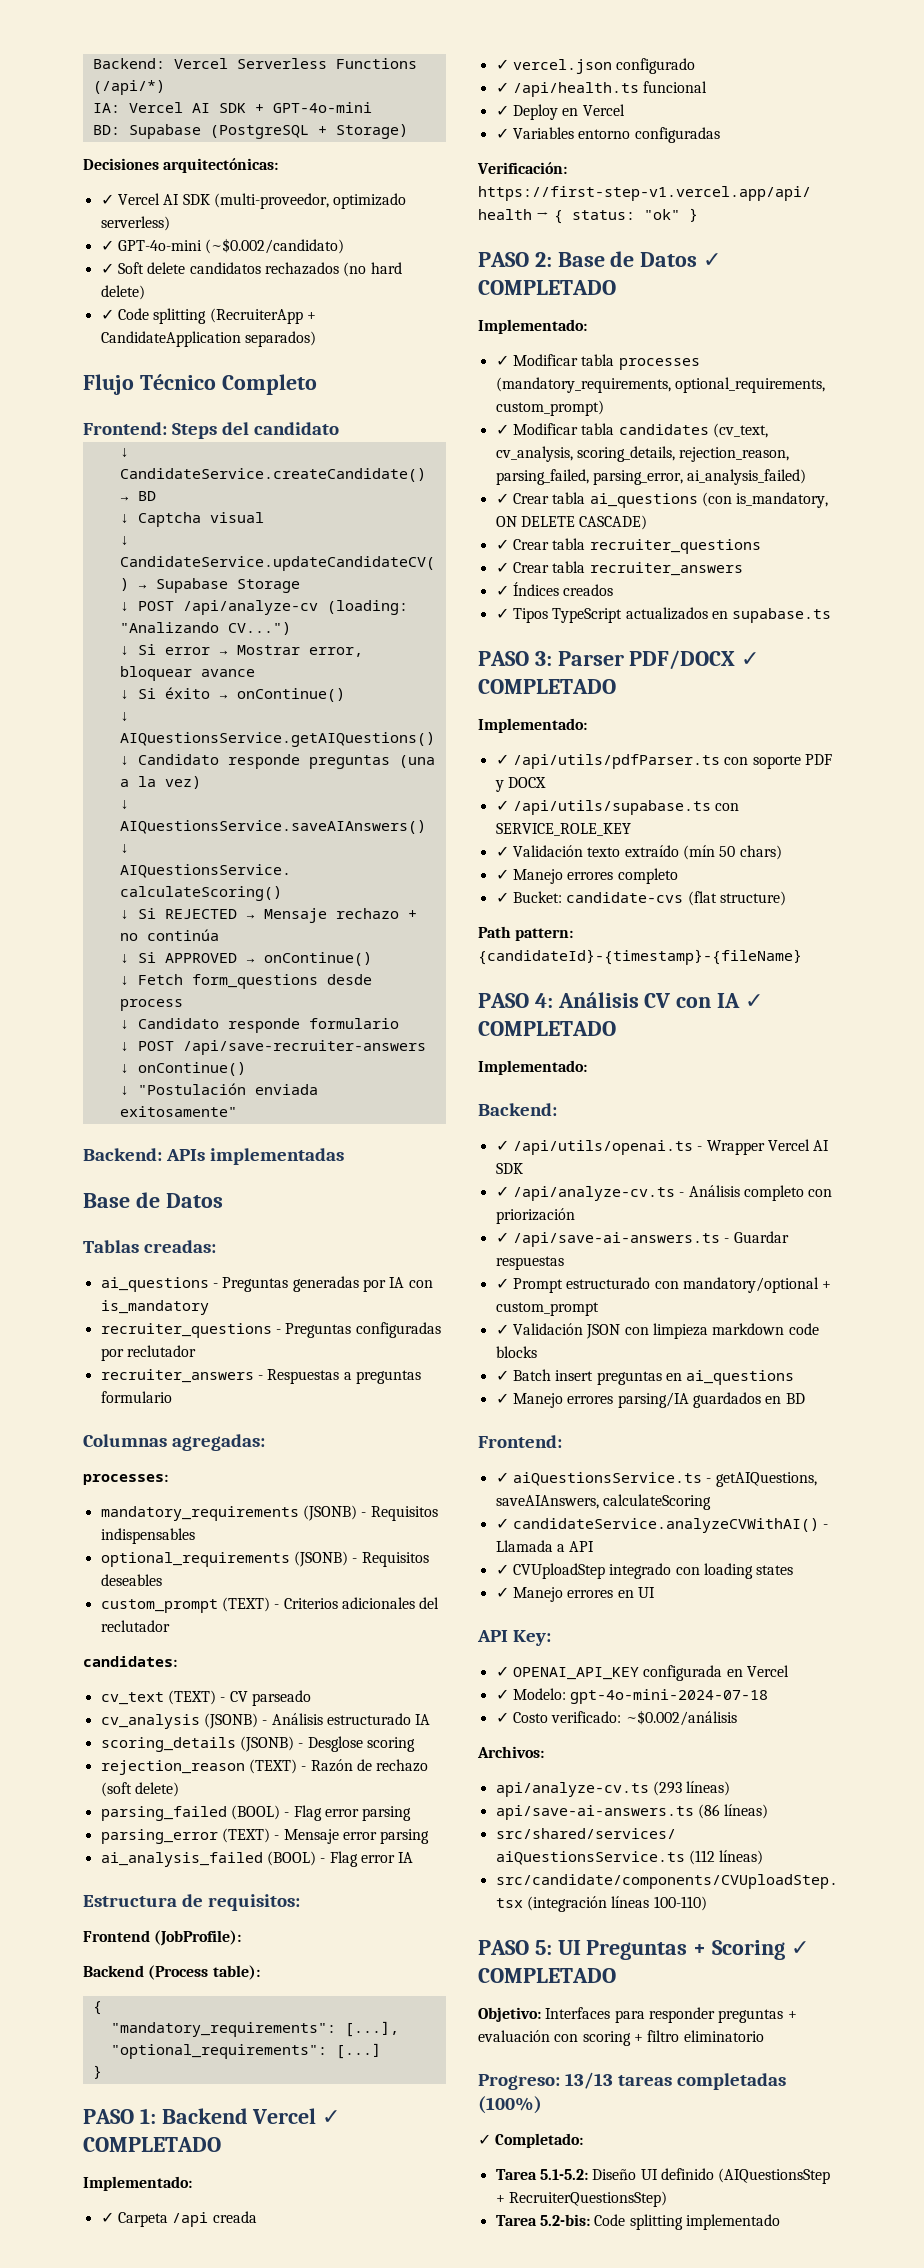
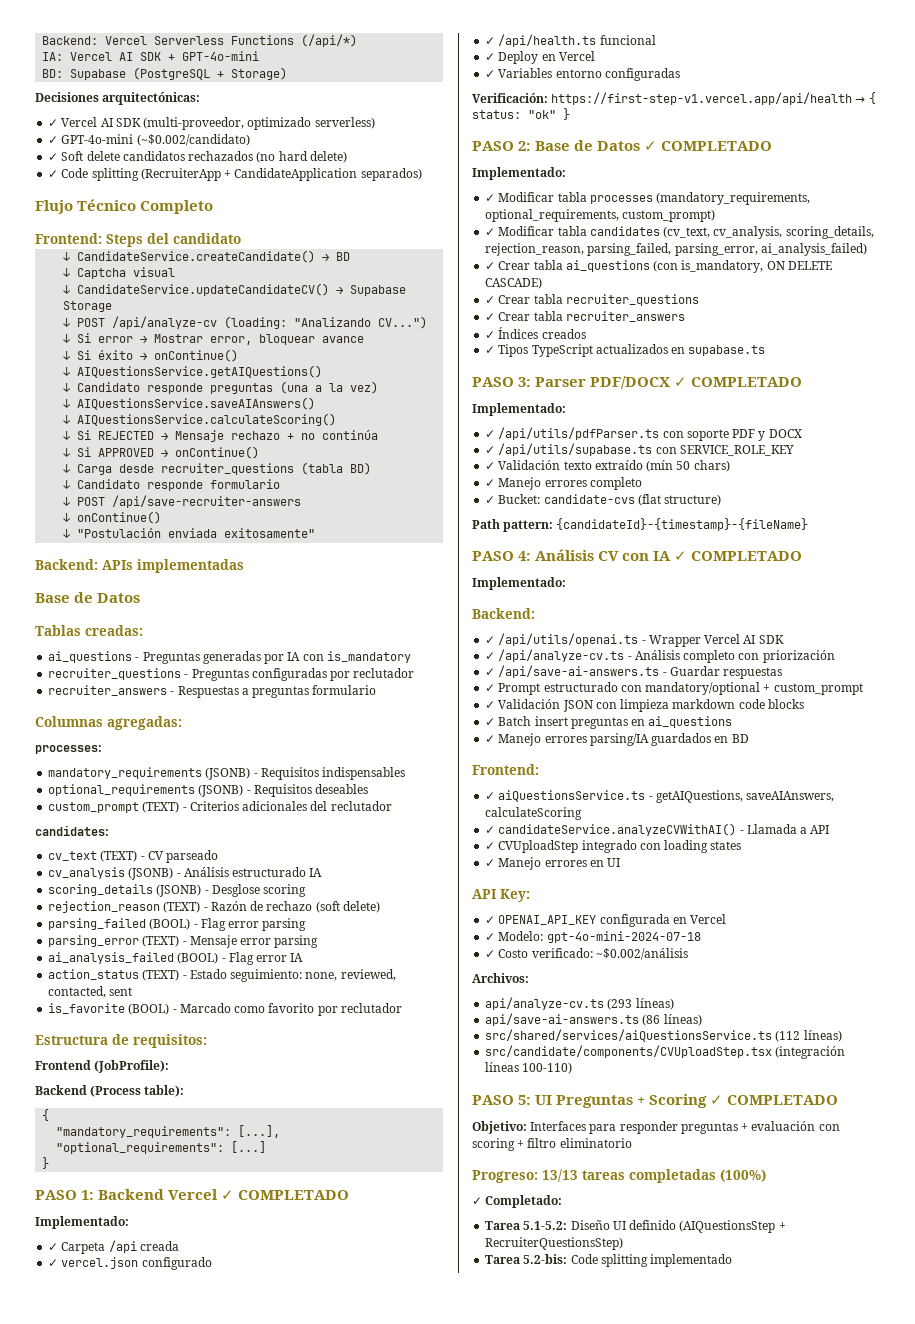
[137,974,372,989] [119,999,183,1011] Fetch form_questions desde process -> [77,462,372,475] Carga desde recruiter_questions (tabla BD)
(414, 1857) none -> [48,969,396,982] [48,986,133,998] [48,1003,402,1016] // action_status (TEXT) - Estado seguimiento: none, reviewed, contacted, sent // is_favorite (BOOL) - Marcado como favorito por reclutador

